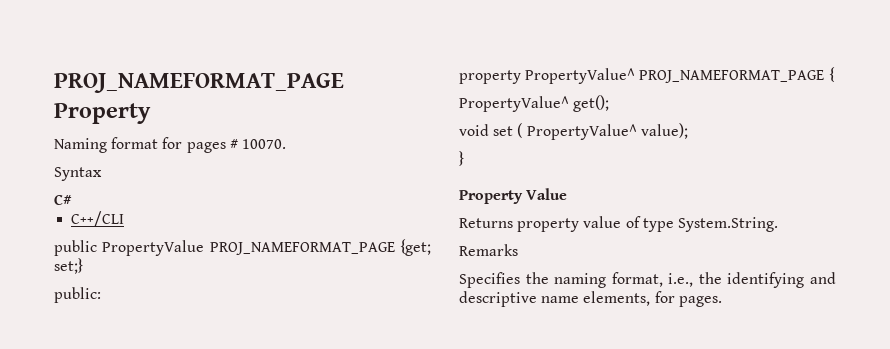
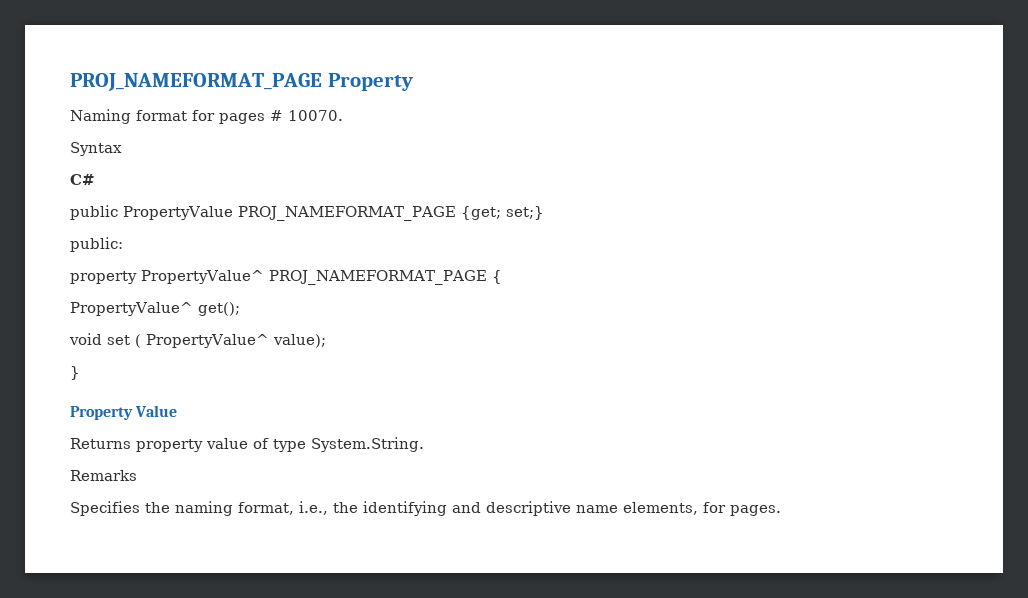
[71,211,125,227] // C++/CLI -> (95, 179) none

